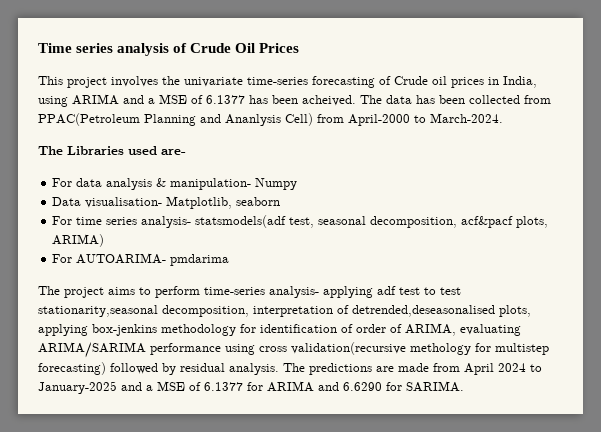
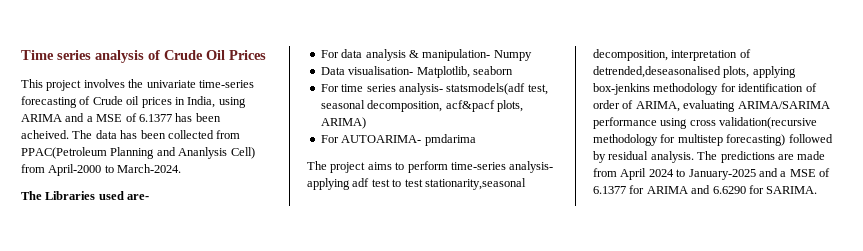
[410,343,471,355] methology -> [593,134,658,146] methodology

